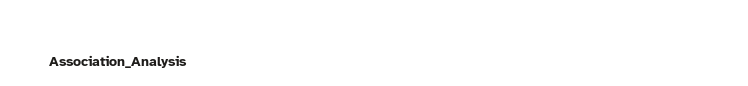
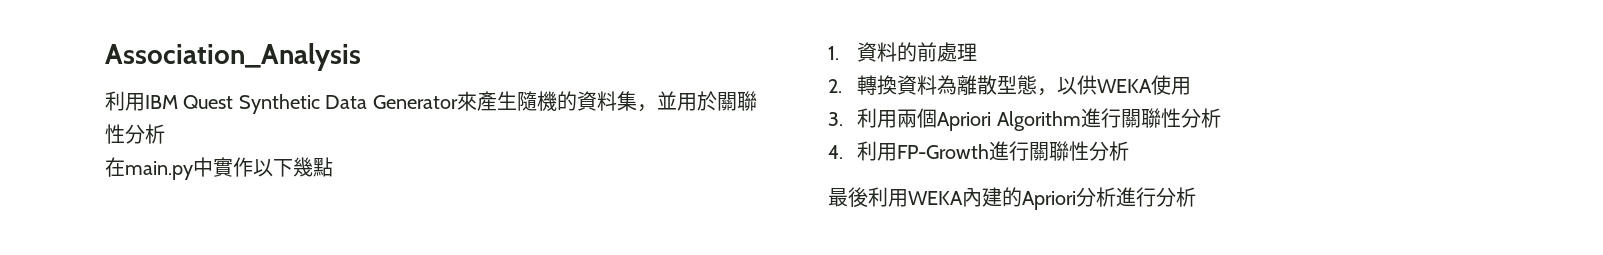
(187, 61) none -> [105,91,757,114] [105,124,165,144] [105,157,333,180] [828,42,978,62] [828,75,1192,96] [828,108,1221,131] [828,141,1130,161] [828,187,1196,210] // 利用IBM Quest Synthetic Data Generator來產生隨機的資料集，並用於關聯性分析 // 在main.py中實作以下幾點 // 1.資料的前處理 // 2.轉換資料為離散型態，以供WEKA使用 // 3.利用兩個Apriori Algorithm進行關聯性分析 // 4.利用FP-Growth進行關聯性分析 // 最後利用WEKA內建的Apriori分析進行分析

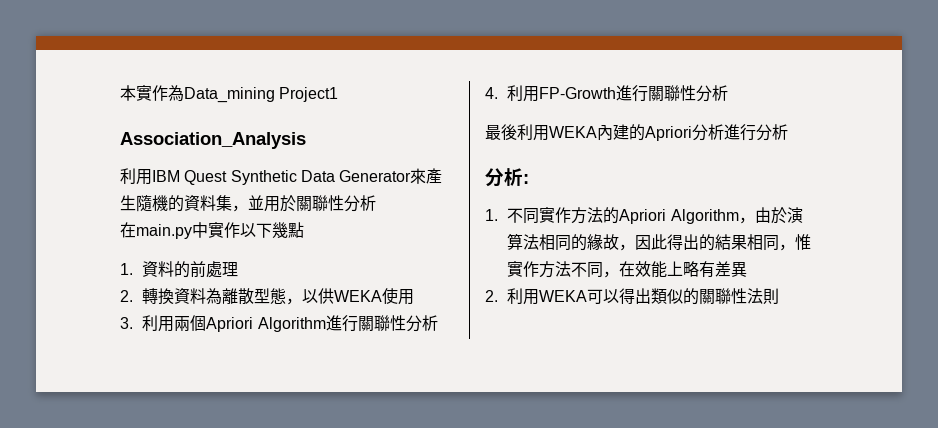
(105, 57) none -> [120,85,339,103] 本實作為Data_mining Project1 //
(1196, 197) none -> [485,168,529,187] [485,207,803,224] [507,233,812,251] [507,261,748,278] [485,288,780,305] // 分析: // 1.不同實作方法的Apriori Algorithm，由於演算法相同的緣故，因此得出的結果相同，惟實作方法不同，在效能上略有差異 // 2.利用WEKA可以得出類似的關聯性法則

